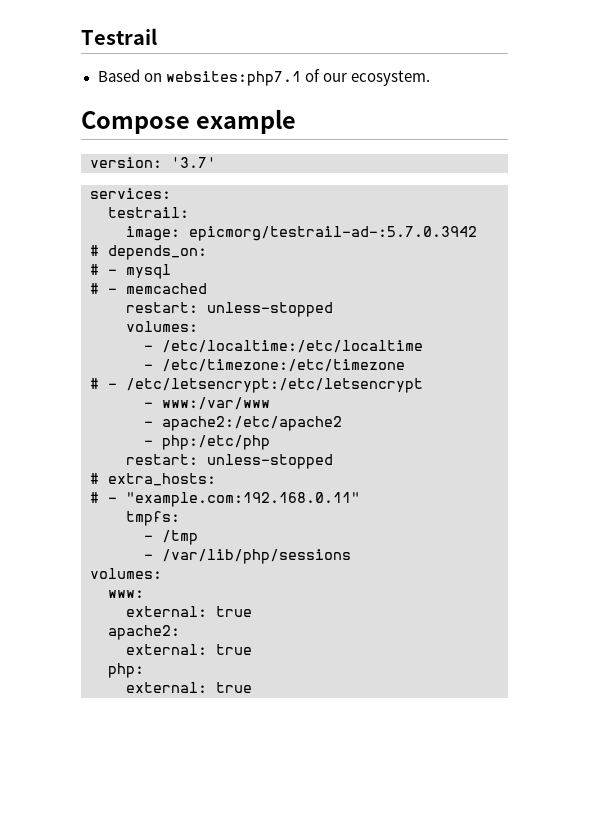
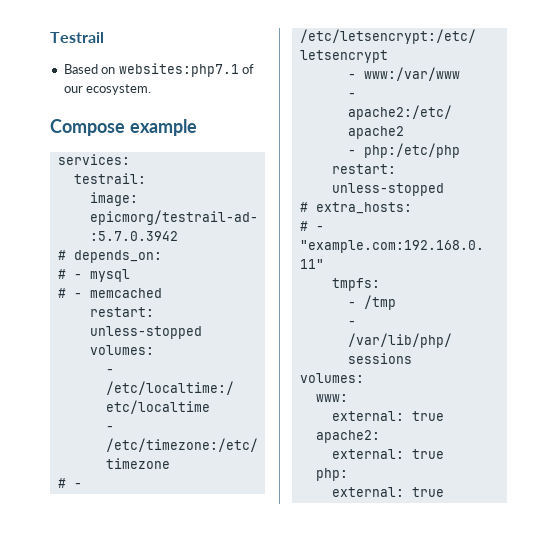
[90,157,216,168] // version: '3.7' -> (197, 127) none

